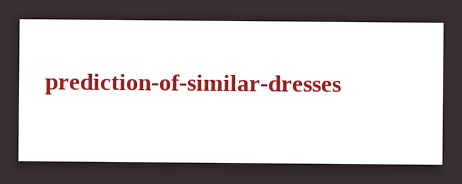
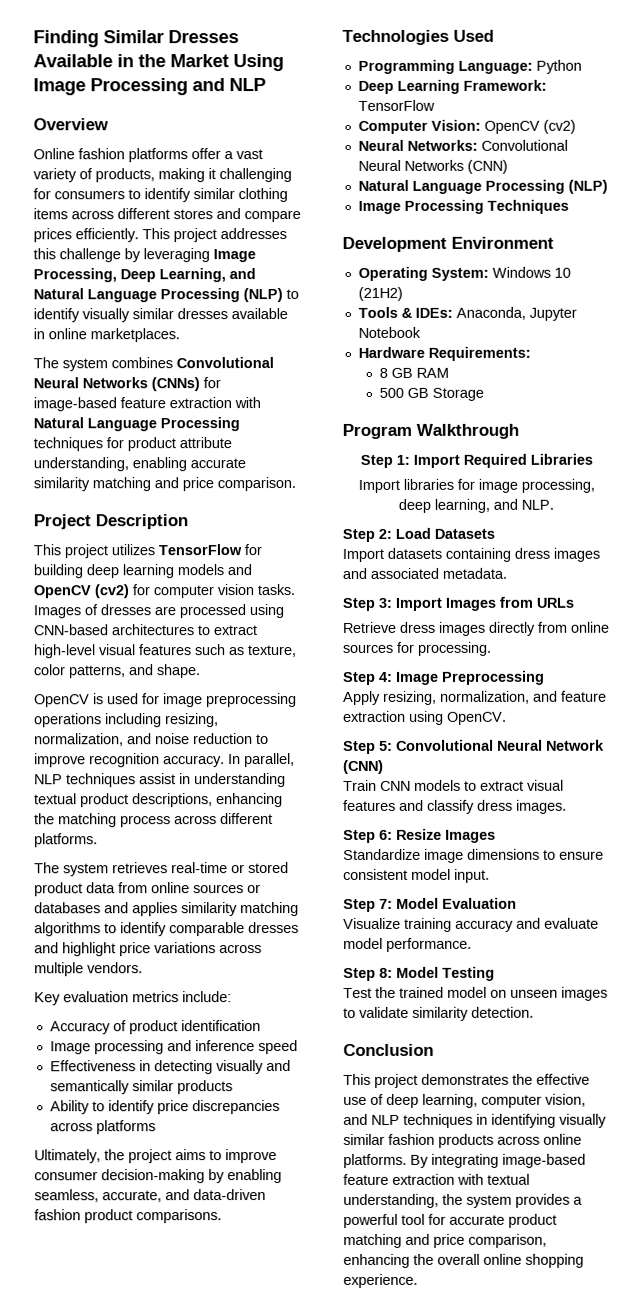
[44,73,342,97] prediction-of-similar-dresses -> [33,30,239,48] [33,54,284,72] [33,78,266,96] [33,118,109,131] [33,148,263,163] [33,168,292,183] [33,188,288,203] [33,208,301,223] [33,228,287,243] [33,248,256,263] [33,268,256,283] [33,288,299,303] [33,308,288,323] [33,328,180,343] [33,357,274,372] [33,377,221,392] [33,397,261,412] [33,417,240,432] [33,437,232,452] [33,457,246,472] [33,477,296,492] [33,514,188,530] [33,544,262,559] [33,564,252,579] [33,584,295,599] [33,604,284,619] [33,624,257,636] [33,644,297,659] [34,664,201,679] [34,693,297,708] [34,713,219,728] [34,733,269,747] [34,753,295,768] [34,773,286,788] [34,793,283,808] [34,813,273,828] [34,833,98,848] [34,862,289,877] [34,882,261,897] [34,902,299,917] [34,922,299,937] [34,942,262,957] [34,962,143,977] [34,991,232,1006] [49,1020,261,1035] [49,1040,298,1055] [49,1060,291,1075] [49,1080,233,1095] [49,1100,280,1115] [49,1120,156,1135] [34,1149,277,1164] [34,1169,282,1184] [34,1189,266,1203] [34,1209,222,1224] [342,29,494,45] [357,59,582,74] [357,79,547,94] [357,99,435,111] [357,119,576,134] [357,139,568,151] [357,159,508,174] [357,179,608,194] [357,199,569,214] [342,236,554,252] [357,266,571,281] [357,286,403,301] [357,306,577,321] [357,326,421,338] [357,346,531,361] [379,367,450,378] [379,387,485,401] [342,423,519,439] [359,453,593,468] [357,478,595,493] [398,498,554,513] [342,527,495,542] [342,547,600,562] [342,567,507,579] [342,596,574,611] [342,621,609,636] [342,641,491,656] [343,670,545,685] [343,690,607,705] [343,710,507,725] [343,739,605,754] [343,759,384,774] [343,779,564,791] [343,799,567,814] [343,828,496,843] [343,848,604,863] [343,868,490,883] [343,897,517,912] [343,917,599,932] [343,937,472,952] [343,966,495,981] [343,986,608,1001] [343,1006,534,1021] [343,1043,434,1056] [343,1073,590,1088] [343,1093,586,1108] [343,1113,607,1128] [343,1133,582,1148] [343,1153,586,1168] [343,1173,530,1185] [343,1193,583,1208] [343,1213,557,1228] [343,1233,547,1248] [343,1253,584,1268] [343,1273,418,1288] Finding Similar Dresses Available in the Market Using Image Processing and NLP // Overview // Online fashion platforms offer a vast variety of products, making it challenging for consumers to identify similar clothing items across different stores and compare prices efficiently. This project addresses this challenge by leveraging Image Processing, Deep Learning, and Natural Language Processing (NLP) to identify visually similar dresses available in online marketplaces. // The system combines Convolutional Neural Networks (CNNs) for image-based feature extraction with Natural Language Processing techniques for product attribute understanding, enabling accurate similarity matching and price comparison. // Project Description // This project utilizes TensorFlow for building deep learning models and OpenCV (cv2) for computer vision tasks. Images of dresses are processed using CNN-based architectures to extract high-level visual features such as texture, color patterns, and shape. // OpenCV is used for image preprocessing operations including resizing, normalization, and noise reduction to improve recognition accuracy. In parallel, NLP techniques assist in understanding textual product descriptions, enhancing the matching process across different platforms. // The system retrieves real-time or stored product data from online sources or databases and applies similarity matching algorithms to identify comparable dresses and highlight price variations across multiple vendors. // Key evaluation metrics include: // Accuracy of product identification // Image processing and inference speed // Effectiveness in detecting visually and semantically similar products // Ability to identify price discrepancies across platforms // Ultimately, the project aims to improve consumer decision-making by enabling seamless, accurate, and data-driven fashion product comparisons. // Technologies Used // Programming Language: Python // Deep Learning Framework: TensorFlow // Computer Vision: OpenCV (cv2) // Neural Networks: Convolutional Neural Networks (CNN) // Natural Language Processing (NLP) // Image Processing Techniques // Development Environment // Operating System: Windows 10 (21H2) // Tools & IDEs: Anaconda, Jupyter Notebook // Hardware Requirements: // 8 GB RAM // 500 GB Storage // Program Walkthrough // Step 1: Import Required Libraries // Import libraries for image processing, deep learning, and NLP. // Step 2: Load Datasets // Import datasets containing dress images and associated metadata. // Step 3: Import Images from URLs // Retrieve dress images directly from online sources for processing. // Step 4: Image Preprocessing // Apply resizing, normalization, and feature extraction using OpenCV. // Step 5: Convolutional Neural Network (CNN) // Train CNN models to extract visual features and classify dress images. // Step 6: Resize Images // Standardize image dimensions to ensure consistent model input. // Step 7: Model Evaluation // Visualize training accuracy and evaluate model performance. // Step 8: Model Testing // Test the trained model on unseen images to validate similarity detection. // Conclusion // This project demonstrates the effective use of deep learning, computer vision, and NLP techniques in identifying visually similar fashion products across online platforms. By integrating image-based feature extraction with textual understanding, the system provides a powerful tool for accurate product matching and price comparison, enhancing the overall online shopping experience.

